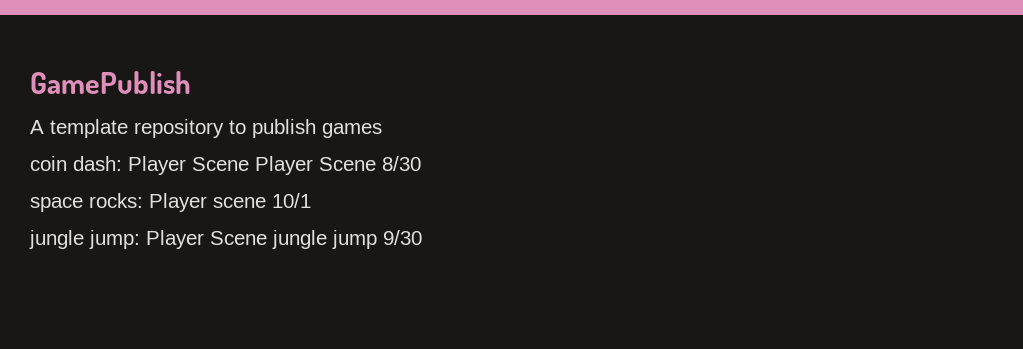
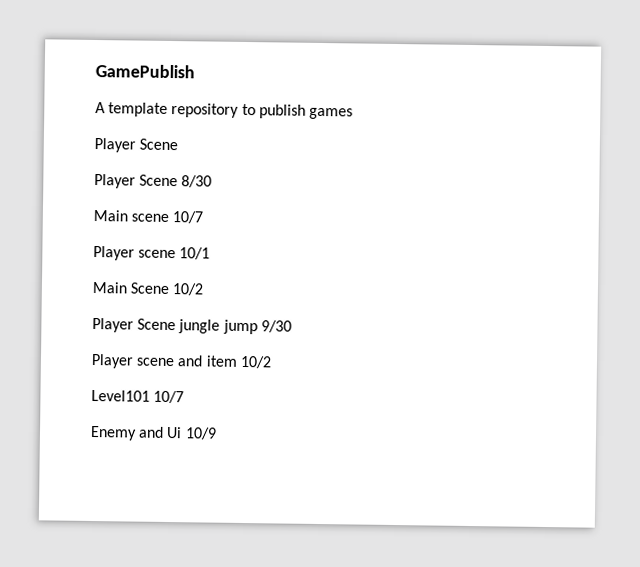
[30,156,249,175] coin dash: Player Scene -> [94,138,179,153] Player Scene //
[30,193,143,212] space rocks: -> [93,209,204,224] Main scene 10/7 //
[29,230,140,249] jungle jump: -> [92,281,204,296] Main Scene 10/2 //
(422, 237) none -> [91,353,272,369] [91,389,185,404] [90,425,217,441] // Player scene and item 10/2 // Level101 10/7 // Enemy and Ui 10/9

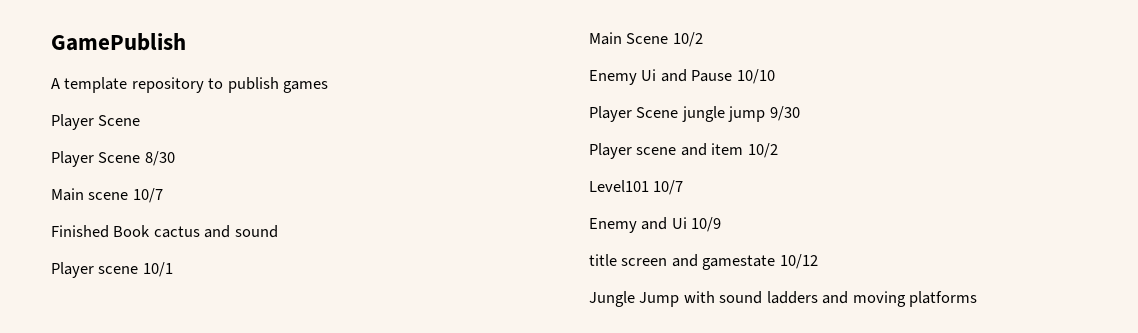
(204, 217) none -> [51,225,278,238] // Finished Book cactus and sound
(204, 289) none -> [589,69,775,85] // Enemy Ui and Pause 10/10
(217, 433) none -> [589,254,818,270] [589,291,978,307] // title screen and gamestate 10/12 // Jungle Jump with sound ladders and moving platforms

